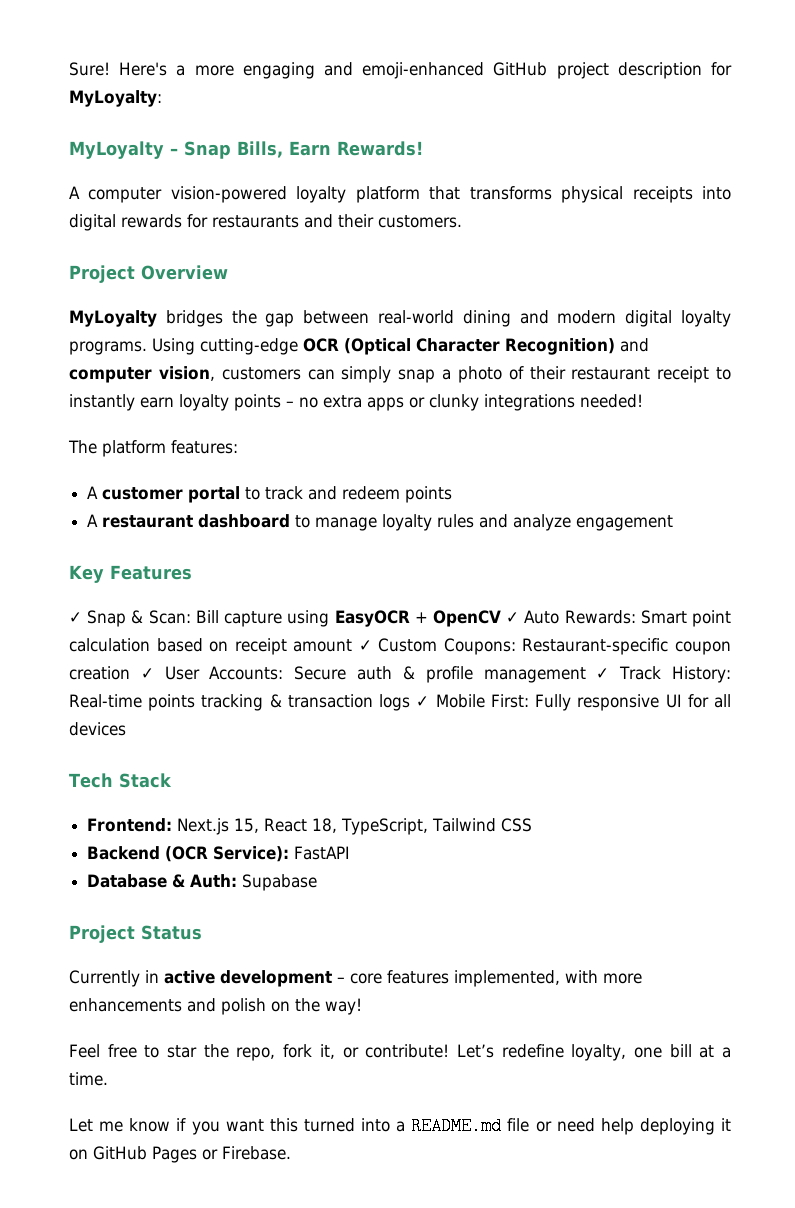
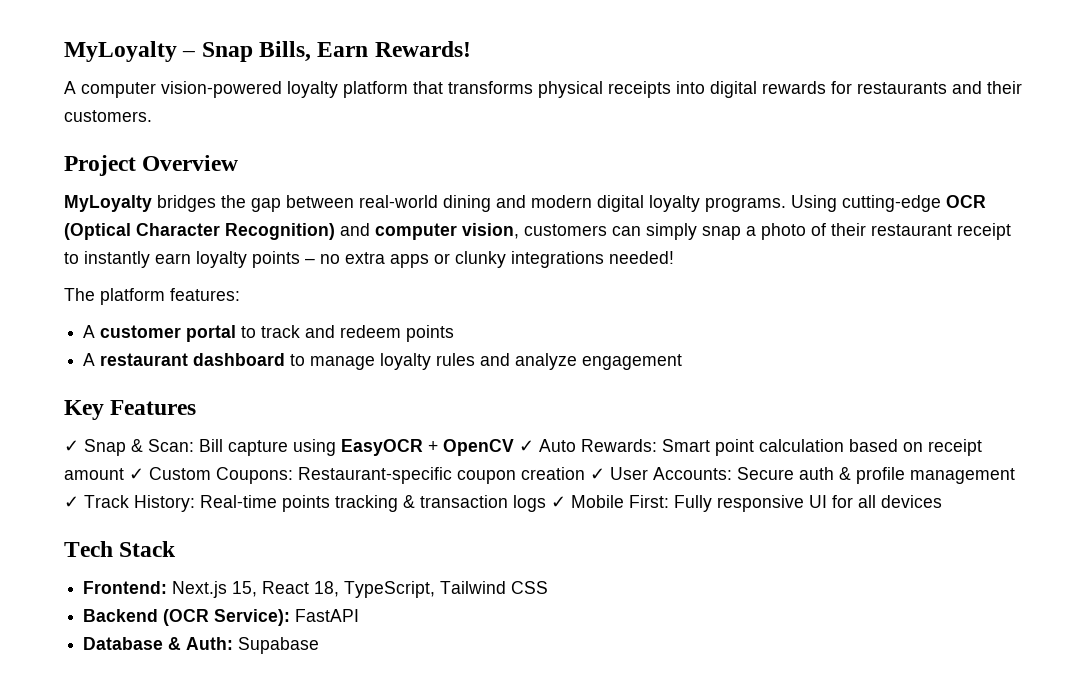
[69,62,732,79] [69,90,162,107] Sure! Here's a more engaging and emoji-enhanced GitHub project description for MyLoyalty: // -> (64, 51) none
[69,925,202,943] [69,970,642,987] [69,998,362,1015] [69,1044,731,1061] [69,1072,108,1086] [69,1117,731,1135] [69,1146,291,1163] // Project Status // Currently in active development – core features implemented, with more enhancements and polish on the way! // Feel free to star the repo, fork it, or contribute! Let’s redefine loyalty, one bill at a time. // Let me know if you want this turned into a README.md file or need help deploying it on GitHub Pages or Firebase. -> (320, 645) none

